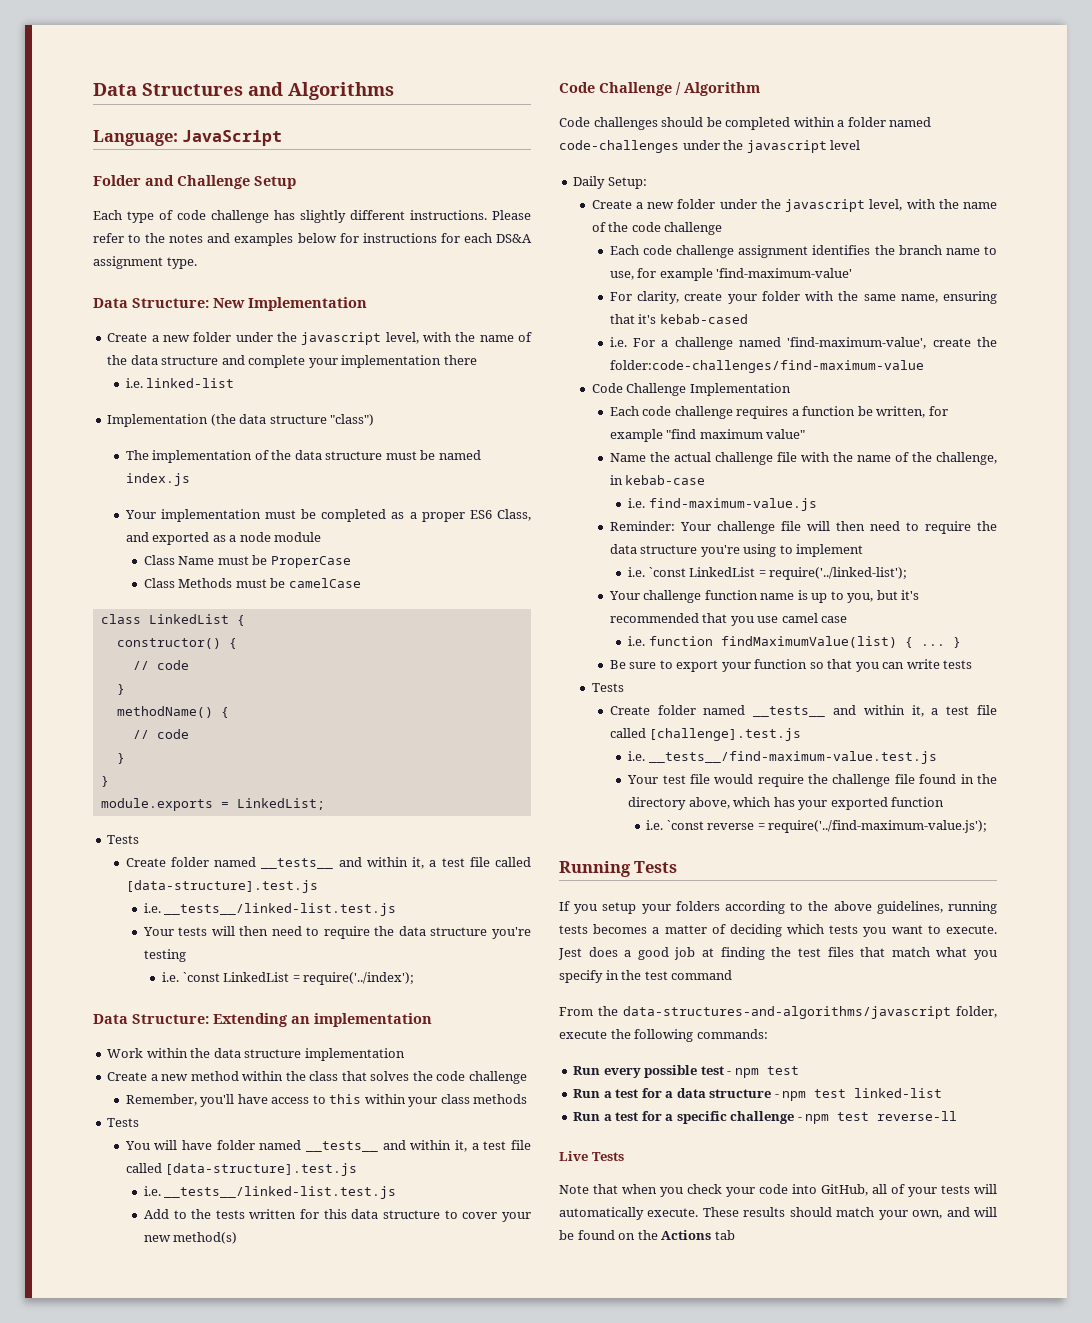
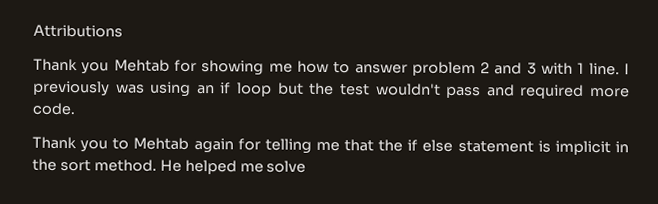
[93,82,394,100] [93,130,283,146] [93,175,296,189] [93,210,531,223] [93,233,532,246] [93,256,197,269] [93,297,367,311] [107,332,532,345] [107,355,477,368] [125,378,235,388] [107,414,375,427] [125,450,481,463] [125,473,190,486] [124,509,531,522] [125,532,322,545] [143,555,351,568] [143,578,361,588] [100,614,245,626] [116,638,237,649] [132,660,189,670] [116,684,125,695] [116,706,229,718] [132,729,189,739] [116,753,125,764] [100,776,109,787] [100,798,325,811] [107,835,140,844] [125,857,532,869] [125,880,318,893] [143,903,397,916] [142,926,531,939] [143,949,186,962] [162,972,415,985] [93,1013,432,1027] [107,1048,405,1061] [107,1071,527,1084] [125,1094,528,1107] [107,1118,140,1127] [124,1140,531,1152] [125,1163,358,1176] [143,1186,397,1199] [143,1209,531,1222] [143,1232,238,1244] [559,82,760,96] [559,117,932,130] [559,140,861,153] [573,176,647,189] [591,199,997,212] [591,222,723,235] [609,245,997,258] [609,268,853,281] [609,291,998,304] [609,314,748,324] [609,337,997,350] [609,360,924,373] [591,383,791,396] [609,406,948,419] [609,429,806,442] [609,452,997,465] [609,475,706,485] [628,498,817,511] [609,521,998,534] [609,544,864,557] [628,567,908,580] [608,590,920,603] [609,613,848,626] [628,636,961,648] [609,659,973,672] [591,683,624,692] [609,705,997,717] [609,728,802,741] [628,751,937,764] [627,774,997,787] [628,797,945,810] [646,820,988,833] [559,861,678,877] [559,901,997,914] [559,924,997,937] [558,947,998,960] [559,970,733,983] [559,1006,997,1019] [559,1029,768,1042] [573,1065,799,1078] [573,1088,943,1101] [573,1111,958,1124] [559,1151,624,1161] [559,1184,997,1197] [559,1207,998,1220] [559,1230,735,1240] Data Structures and Algorithms // Language: JavaScript // Folder and Challenge Setup // Each type of code challenge has slightly different instructions. Please refer to the notes and examples below for instructions for each DS&A assignment type. // Data Structure: New Implementation // Create a new folder under the javascript level, with the name of the data structure and complete your implementation there // i.e. linked-list // Implementation (the data structure "class") // The implementation of the data structure must be named index.js // Your implementation must be completed as a proper ES6 Class, and exported as a node module // Class Name must be ProperCase // Class Methods must be camelCase // class LinkedList { // constructor() { // // code // } // methodName() { // // code // } // } // module.exports = LinkedList; // Tests // Create folder named __tests__ and within it, a test file called [data-structure].test.js // i.e. __tests__/linked-list.test.js // Your tests will then need to require the data structure you're testing // i.e. `const LinkedList = require('../index'); // Data Structure: Extending an implementation // Work within the data structure implementation // Create a new method within the class that solves the code challenge // Remember, you'll have access to this within your class methods // Tests // You will have folder named __tests__ and within it, a test file called [data-structure].test.js // i.e. __tests__/linked-list.test.js // Add to the tests written for this data structure to cover your new method(s) // Code Challenge / Algorithm // Code challenges should be completed within a folder named code-challenges under the javascript level // Daily Setup: // Create a new folder under the javascript level, with the name of the code challenge // Each code challenge assignment identifies the branch name to use, for example 'find-maximum-value' // For clarity, create your folder with the same name, ensuring that it's kebab-cased // i.e. For a challenge named 'find-maximum-value', create the folder:code-challenges/find-maximum-value // Code Challenge Implementation // Each code challenge requires a function be written, for example "find maximum value" // Name the actual challenge file with the name of the challenge, in kebab-case // i.e. find-maximum-value.js // Reminder: Your challenge file will then need to require the data structure you're using to implement // i.e. `const LinkedList = require('../linked-list'); // Your challenge function name is up to you, but it's recommended that you use camel case // i.e. function findMaximumValue(list) { ... } // Be sure to export your function so that you can write tests // Tests // Create folder named __tests__ and within it, a test file called [challenge].test.js // i.e. __tests__/find-maximum-value.test.js // Your test file would require the challenge file found in the directory above, which has your exported function // i.e. `const reverse = require('../find-maximum-value.js'); // Running Tests // If you setup your folders according to the above guidelines, running tests becomes a matter of deciding which tests you want to execute. Jest does a good job at finding the test files that match what you specify in the test command // From the data-structures-and-algorithms/javascript folder, execute the following commands: // Run every possible test - npm test // Run a test for a data structure - npm test linked-list // Run a test for a specific challenge - npm test reverse-ll // Live Tests // Note that when you check your code into GitHub, all of your tests will automatically execute. These results should match your own, and will be found on the Actions tab -> [33,24,123,38] [33,58,630,77] [33,80,631,99] [32,102,75,116] [32,136,629,156] [32,158,307,175] Attributions // Thank you Mehtab for showing me how to answer problem 2 and 3 with 1 line. I previously was using an if loop but the test wouldn't pass and required more code. // Thank you to Mehtab again for telling me that the if else statement is implicit in the sort method. He helped me solve

